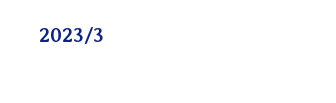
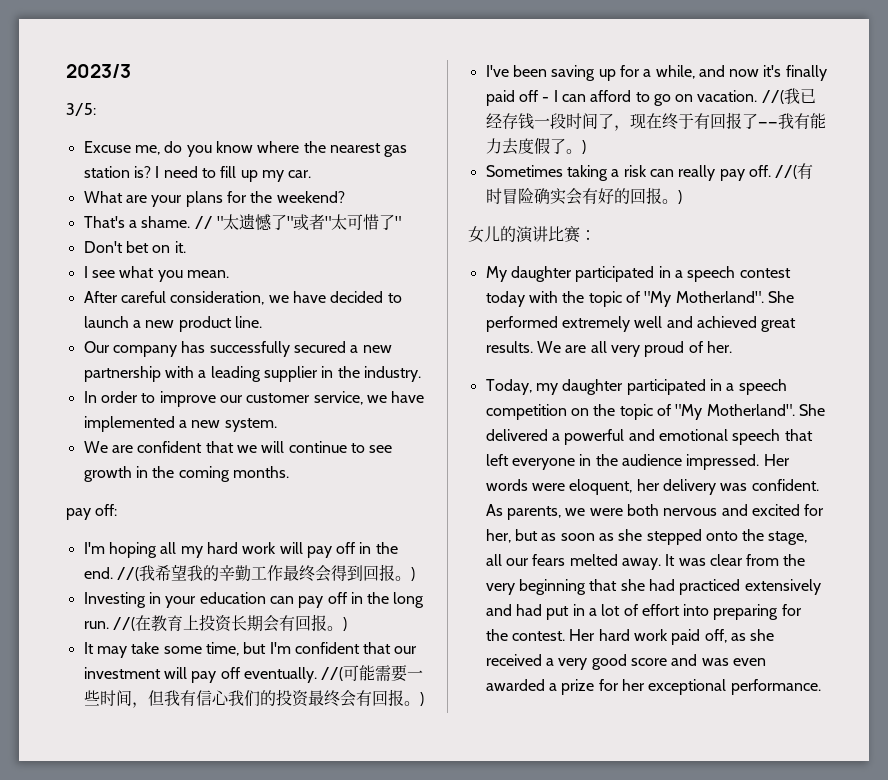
(104, 35) none -> [66,103,96,116] [83,141,408,157] [83,166,312,182] [83,191,345,207] [83,213,401,231] [83,241,186,253] [83,266,229,282] [83,291,402,305] [83,316,262,332] [83,341,392,357] [83,366,421,382] [83,391,425,407] [83,416,277,432] [83,441,393,453] [83,466,289,482] [66,504,118,520] [83,542,398,558] [83,564,415,582] [83,592,425,608] [83,614,347,632] [83,642,418,658] [83,665,424,683] [83,689,424,708] [485,65,827,81] [485,88,816,106] [485,112,826,131] [485,138,586,155] [485,163,814,181] [485,187,682,205] [468,226,596,243] [485,266,791,282] [485,291,794,307] [485,316,797,332] [485,341,732,357] [485,379,787,395] [485,404,825,420] [485,429,813,445] [485,454,790,470] [485,479,819,495] [485,504,825,520] [485,529,808,545] [485,554,806,570] [485,579,821,595] [485,604,802,620] [485,629,775,645] [485,654,766,670] [485,679,821,695] // 3/5: // Excuse me, do you know where the nearest gas station is? I need to fill up my car. // What are your plans for the weekend? // That's a shame. // "太遗憾了"或者"太可惜了" // Don't bet on it. // I see what you mean. // After careful consideration, we have decided to launch a new product line. // Our company has successfully secured a new partnership with a leading supplier in the industry. // In order to improve our customer service, we have implemented a new system. // We are confident that we will continue to see growth in the coming months. // pay off: // I'm hoping all my hard work will pay off in the end. //(我希望我的辛勤工作最终会得到回报。) // Investing in your education can pay off in the long run. //(在教育上投资长期会有回报。) // It may take some time, but I'm confident that our investment will pay off eventually. //(可能需要一些时间，但我有信心我们的投资最终会有回报。) // I've been saving up for a while, and now it's finally paid off - I can afford to go on vacation. //(我已经存钱一段时间了，现在终于有回报了——我有能力去度假了。) // Sometimes taking a risk can really pay off. //(有时冒险确实会有好的回报。) // 女儿的演讲比赛： // My daughter participated in a speech contest today with the topic of "My Motherland". She performed extremely well and achieved great results. We are all very proud of her. // Today, my daughter participated in a speech competition on the topic of "My Motherland". She delivered a powerful and emotional speech that left everyone in the audience impressed. Her words were eloquent, her delivery was confident. As parents, we were both nervous and excited for her, but as soon as she stepped onto the stage, all our fears melted away. It was clear from the very beginning that she had practiced extensively and had put in a lot of effort into preparing for the contest. Her hard work paid off, as she received a very good score and was even awarded a prize for her exceptional performance.

